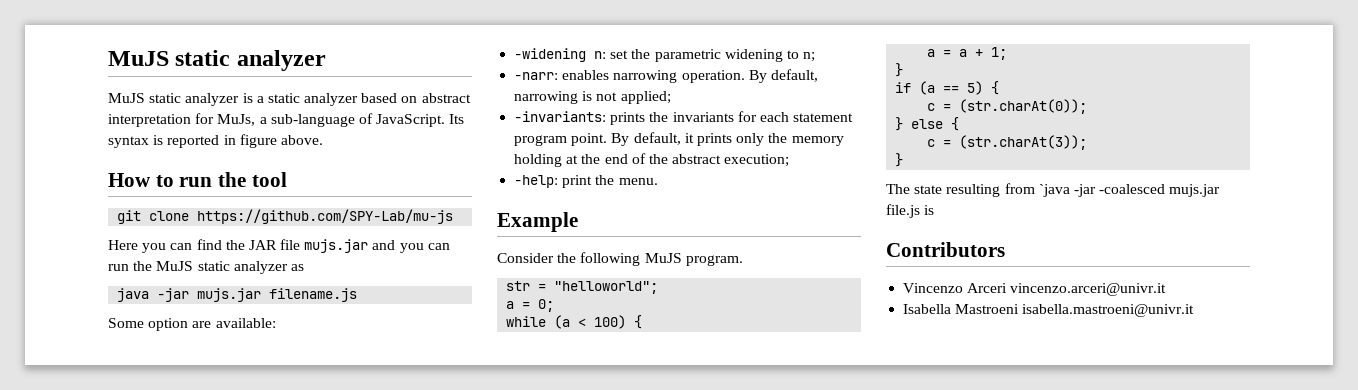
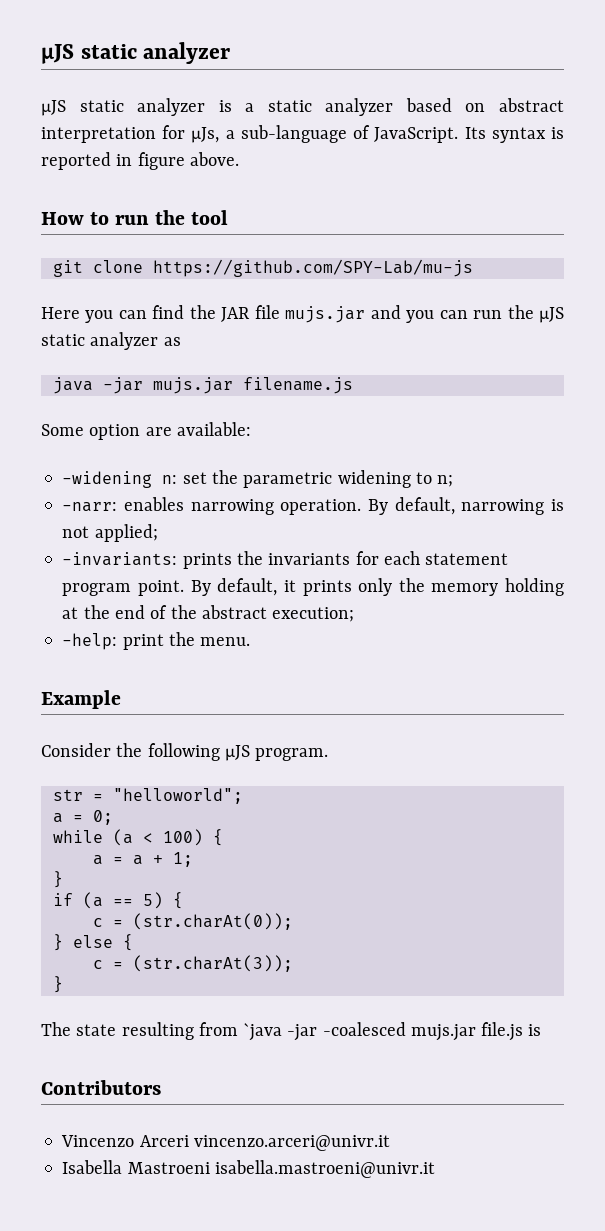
[108,51,169,66] MuJS -> [41,44,74,64] μJS
[108,93,145,103] MuJS -> [41,100,66,116] μJS
[217,114,256,126] MuJs, -> [191,127,220,143] μJs,
[156,261,194,271] MuJS -> [538,307,564,323] μJS
[644,253,682,263] MuJS -> [224,745,250,761] μJS

